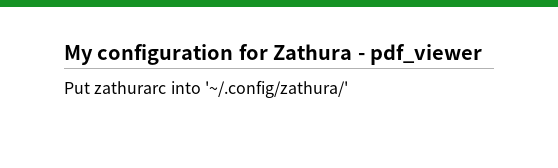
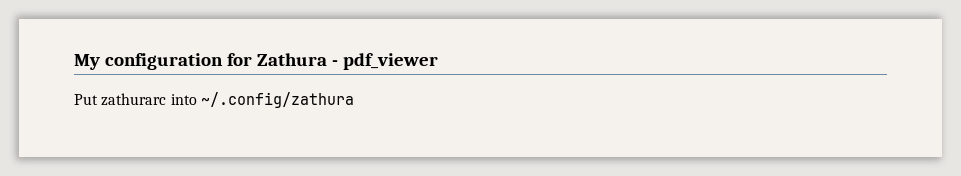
[204,80,348,98] '~/.config/zathura/' -> [200,92,354,108] ~/.config/zathura

